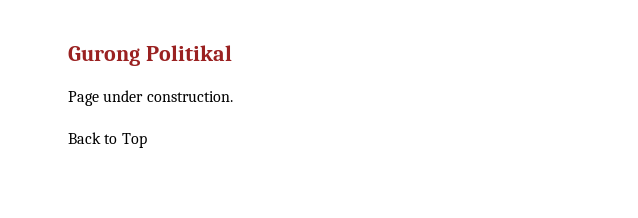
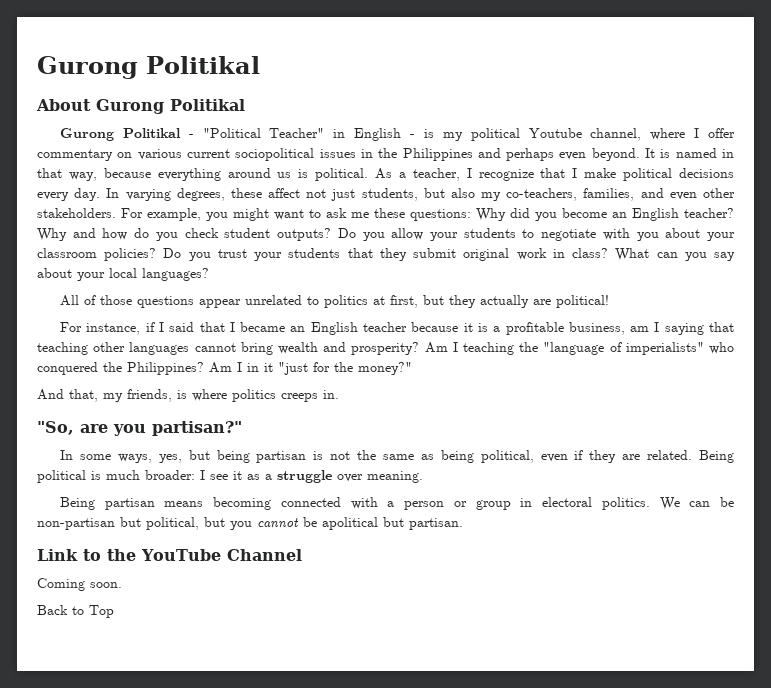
[68,45,232,66] [68,90,233,106] Gurong Politikal // Page under construction. -> [37,56,260,79] [36,99,245,114] [60,128,736,141] [37,148,734,161] [37,168,734,181] [37,188,735,201] [37,208,734,221] [37,228,735,241] [37,248,736,261] [37,268,209,281] [60,295,610,308] [60,322,735,335] [37,342,734,355] [37,362,412,375] [37,389,339,402] [37,421,242,436] [60,450,734,463] [37,470,423,483] [60,497,734,510] [37,517,463,530] [37,549,302,561] [37,578,122,591] Gurong Politikal // About Gurong Politikal // Gurong Politikal - "Political Teacher" in English - is my political Youtube channel, where I offer commentary on various current sociopolitical issues in the Philippines and perhaps even beyond. It is named in that way, because everything around us is political. As a teacher, I recognize that I make political decisions every day. In varying degrees, these affect not just students, but also my co-teachers, families, and even other stakeholders. For example, you might want to ask me these questions: Why did you become an English teacher? Why and how do you check student outputs? Do you allow your students to negotiate with you about your classroom policies? Do you trust your students that they submit original work in class? What can you say about your local languages? // All of those questions appear unrelated to politics at first, but they actually are political! // For instance, if I said that I became an English teacher because it is a profitable business, am I saying that teaching other languages cannot bring wealth and prosperity? Am I teaching the "language of imperialists" who conquered the Philippines? Am I in it "just for the money?" // And that, my friends, is where politics creeps in. // "So, are you partisan?" // In some ways, yes, but being partisan is not the same as being political, even if they are related. Being political is much broader: I see it as a struggle over meaning. // Being partisan means becoming connected with a person or group in electoral politics. We can be non-partisan but political, but you cannot be apolitical but partisan. // Link to the YouTube Channel // Coming soon.

